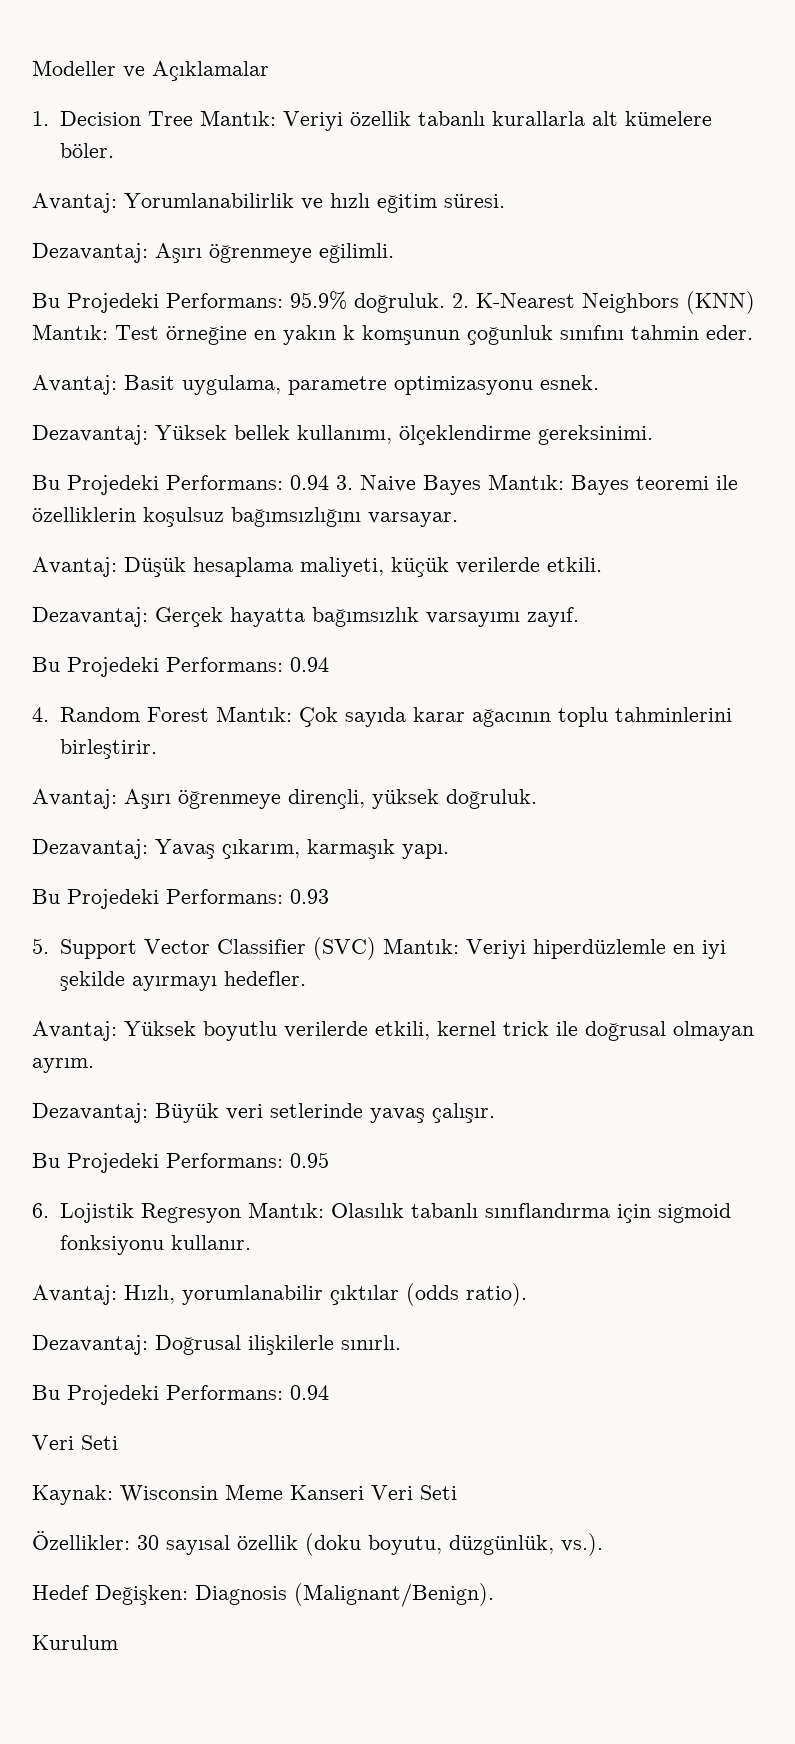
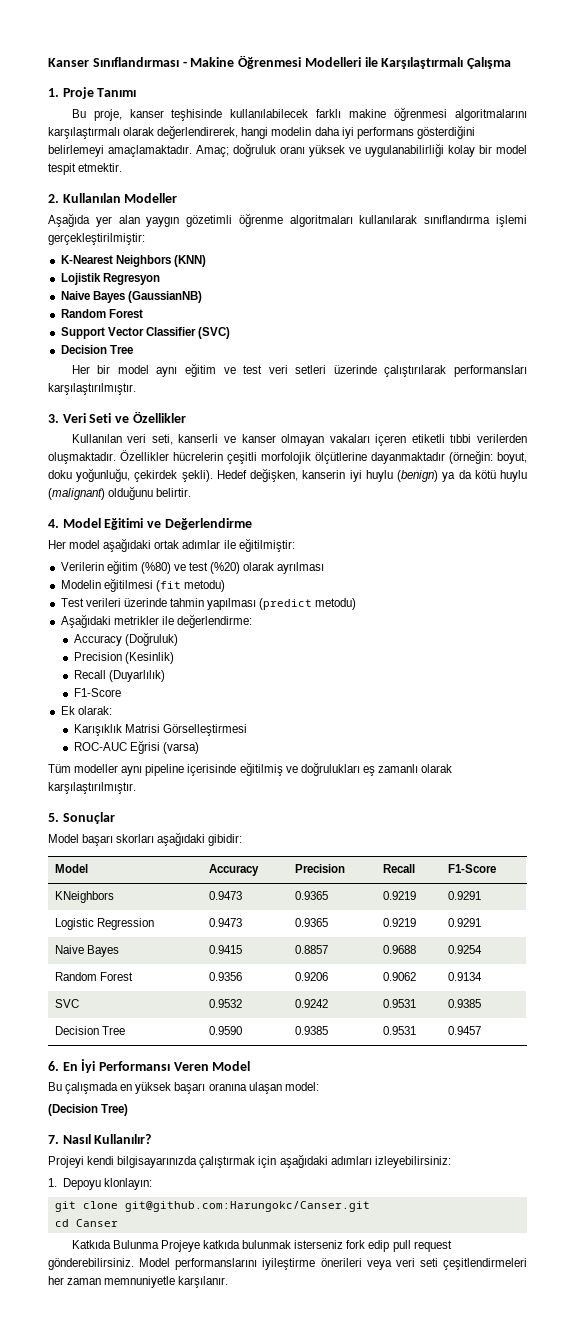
[32,60,269,81] [32,110,712,131] [59,143,114,158] [32,193,505,213] [32,243,394,263] [32,291,755,314] [32,324,753,345] [32,375,599,395] [32,425,653,445] [32,474,738,495] [32,507,458,527] [32,557,602,577] [32,607,579,627] [32,657,329,677] [32,706,732,727] [59,739,157,759] [32,789,537,809] [32,839,449,859] [32,889,329,909] [32,937,726,960] [59,971,306,991] [32,1021,754,1041] [32,1058,94,1073] [32,1103,495,1123] [32,1152,329,1173] [32,1202,731,1223] [59,1235,251,1255] [32,1283,527,1306] [32,1335,401,1355] [32,1385,329,1405] [32,1435,118,1450] [32,1484,457,1505] [32,1531,603,1556] [32,1583,494,1607] [32,1635,118,1650] Modeller ve Açıklamalar // 1. Decision Tree Mantık: Veriyi özellik tabanlı kurallarla alt kümelere böler. // Avantaj: Yorumlanabilirlik ve hızlı eğitim süresi. // Dezavantaj: Aşırı öğrenmeye eğilimli. // Bu Projedeki Performans: 95.9% doğruluk. 2. K-Nearest Neighbors (KNN) Mantık: Test örneğine en yakın k komşunun çoğunluk sınıfını tahmin eder. // Avantaj: Basit uygulama, parametre optimizasyonu esnek. // Dezavantaj: Yüksek bellek kullanımı, ölçeklendirme gereksinimi. // Bu Projedeki Performans: 0.94 3. Naive Bayes Mantık: Bayes teoremi ile özelliklerin koşulsuz bağımsızlığını varsayar. // Avantaj: Düşük hesaplama maliyeti, küçük verilerde etkili. // Dezavantaj: Gerçek hayatta bağımsızlık varsayımı zayıf. // Bu Projedeki Performans: 0.94 // 4. Random Forest Mantık: Çok sayıda karar ağacının toplu tahminlerini birleştirir. // Avantaj: Aşırı öğrenmeye dirençli, yüksek doğruluk. // Dezavantaj: Yavaş çıkarım, karmaşık yapı. // Bu Projedeki Performans: 0.93 // 5. Support Vector Classifier (SVC) Mantık: Veriyi hiperdüzlemle en iyi şekilde ayırmayı hedefler. // Avantaj: Yüksek boyutlu verilerde etkili, kernel trick ile doğrusal olmayan ayrım. // Dezavantaj: Büyük veri setlerinde yavaş çalışır. // Bu Projedeki Performans: 0.95 // 6. Lojistik Regresyon Mantık: Olasılık tabanlı sınıflandırma için sigmoid fonksiyonu kullanır. // Avantaj: Hızlı, yorumlanabilir çıktılar (odds ratio). // Dezavantaj: Doğrusal ilişkilerle sınırlı. // Bu Projedeki Performans: 0.94 // Veri Seti // Kaynak: Wisconsin Meme Kanseri Veri Seti // Özellikler: 30 sayısal özellik (doku boyutu, düzgünlük, vs.). // Hedef Değişken: Diagnosis (Malignant/Benign). // Kurulum -> [48,55,512,69] [48,87,137,99] [71,107,527,121] [48,125,475,139] [48,143,527,157] [48,163,123,175] [48,193,178,203] [48,213,527,227] [48,233,145,245] [60,255,206,267] [60,273,160,285] [60,291,202,303] [60,309,143,318] [60,327,230,339] [60,345,133,354] [71,363,527,377] [48,383,136,395] [48,411,186,423] [71,434,527,446] [48,450,527,464] [48,468,527,482] [48,486,192,500] [48,518,252,530] [48,538,295,552] [60,560,325,574] [60,578,225,592] [60,598,357,610] [60,614,252,628] [73,632,178,646] [73,652,174,664] [73,670,165,682] [73,688,121,697] [60,706,112,715] [73,724,247,736] [73,740,199,754] [48,762,453,776] [48,782,136,794] [48,812,115,824] [48,832,243,846] [55,864,89,873] [209,864,260,876] [295,864,346,873] [383,864,416,873] [448,864,497,873] [55,891,115,903] [209,891,243,900] [295,891,329,900] [383,891,417,900] [448,891,482,900] [55,918,155,930] [209,918,243,927] [295,918,329,927] [383,918,417,927] [448,918,482,927] [55,945,120,957] [209,945,243,954] [295,945,329,954] [383,945,417,954] [448,945,483,954] [55,972,134,981] [209,972,243,981] [295,972,329,981] [383,972,417,981] [448,972,483,981] [55,999,80,1008] [209,999,243,1008] [295,999,329,1008] [383,999,417,1008] [448,999,482,1008] [55,1026,126,1035] [209,1026,243,1035] [295,1026,329,1035] [383,1026,417,1035] [448,1026,482,1035] [48,1059,251,1073] [48,1082,319,1094] [48,1104,129,1116] [48,1134,152,1144] [48,1154,451,1168] [48,1178,152,1190] [54,1201,370,1212] [54,1219,118,1227] [71,1240,452,1252] [48,1258,527,1270] [48,1276,229,1288] Kanser Sınıflandırması - Makine Öğrenmesi Modelleri ile Karşılaştırmalı Çalışma // 1. Proje Tanımı // Bu proje, kanser teşhisinde kullanılabilecek farklı makine öğrenmesi algoritmalarını karşılaştırmalı olarak değerlendirerek, hangi modelin daha iyi performans gösterdiğini belirlemeyi amaçlamaktadır. Amaç; doğruluk oranı yüksek ve uygulanabilirliği kolay bir model tespit etmektir. // 2. Kullanılan Modeller // Aşağıda yer alan yaygın gözetimli öğrenme algoritmaları kullanılarak sınıflandırma işlemi gerçekleştirilmiştir: // K-Nearest Neighbors (KNN) // Lojistik Regresyon // Naive Bayes (GaussianNB) // Random Forest // Support Vector Classifier (SVC) // Decision Tree // Her bir model aynı eğitim ve test veri setleri üzerinde çalıştırılarak performansları karşılaştırılmıştır. // 3. Veri Seti ve Özellikler // Kullanılan veri seti, kanserli ve kanser olmayan vakaları içeren etiketli tıbbi verilerden oluşmaktadır. Özellikler hücrelerin çeşitli morfolojik ölçütlerine dayanmaktadır (örneğin: boyut, doku yoğunluğu, çekirdek şekli). Hedef değişken, kanserin iyi huylu (benign) ya da kötü huylu (malignant) olduğunu belirtir. // 4. Model Eğitimi ve Değerlendirme // Her model aşağıdaki ortak adımlar ile eğitilmiştir: // Verilerin eğitim (%80) ve test (%20) olarak ayrılması // Modelin eğitilmesi (fit metodu) // Test verileri üzerinde tahmin yapılması (predict metodu) // Aşağıdaki metrikler ile değerlendirme: // Accuracy (Doğruluk) // Precision (Kesinlik) // Recall (Duyarlılık) // F1-Score // Ek olarak: // Karışıklık Matrisi Görselleştirmesi // ROC-AUC Eğrisi (varsa) // Tüm modeller aynı pipeline içerisinde eğitilmiş ve doğrulukları eş zamanlı olarak karşılaştırılmıştır. // 5. Sonuçlar // Model başarı skorları aşağıdaki gibidir: // Model | Accuracy | Precision | Recall | F1-Score // KNeighbors | 0.9473 | 0.9365 | 0.9219 | 0.9291 // Logistic Regression | 0.9473 | 0.9365 | 0.9219 | 0.9291 // Naive Bayes | 0.9415 | 0.8857 | 0.9688 | 0.9254 // Random Forest | 0.9356 | 0.9206 | 0.9062 | 0.9134 // SVC | 0.9532 | 0.9242 | 0.9531 | 0.9385 // Decision Tree | 0.9590 | 0.9385 | 0.9531 | 0.9457 // 6. En İyi Performansı Veren Model // Bu çalışmada en yüksek başarı oranına ulaşan model: // (Decision Tree) // 7. Nasıl Kullanılır? // Projeyi kendi bilgisayarınızda çalıştırmak için aşağıdaki adımları izleyebilirsiniz: // 1. Depoyu klonlayın: // git clone git@github.com:Harungokc/Canser.git // cd Canser // Katkıda Bulunma Projeye katkıda bulunmak isterseniz fork edip pull request gönderebilirsiniz. Model performanslarını iyileştirme önerileri veya veri seti çeşitlendirmeleri her zaman memnuniyetle karşılanır.

